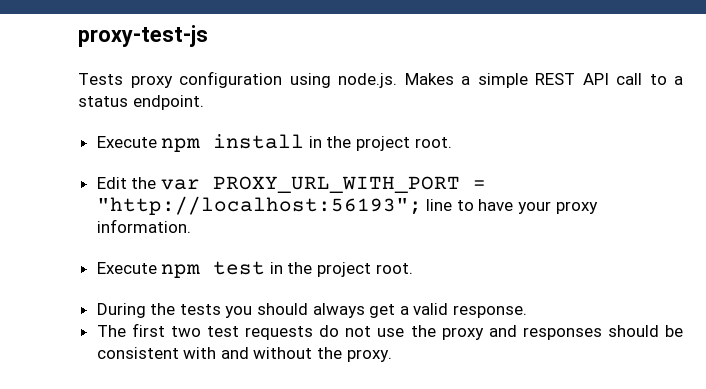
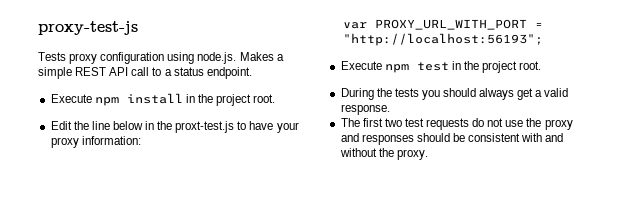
[160,176,486,193] [96,196,598,215] [96,219,191,233] var PROXY_URL_WITH_PORT = "http://localhost:56193"; line to have your proxy information. -> [91,121,299,133] [50,136,141,148] [342,19,543,30] [342,33,543,46] line below in the proxt-test.js to have your proxy information: // var PROXY_URL_WITH_PORT = "http://localhost:56193";

